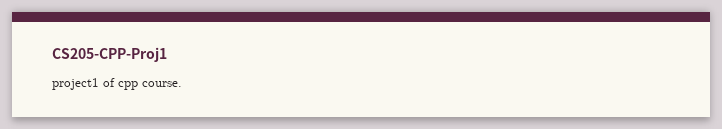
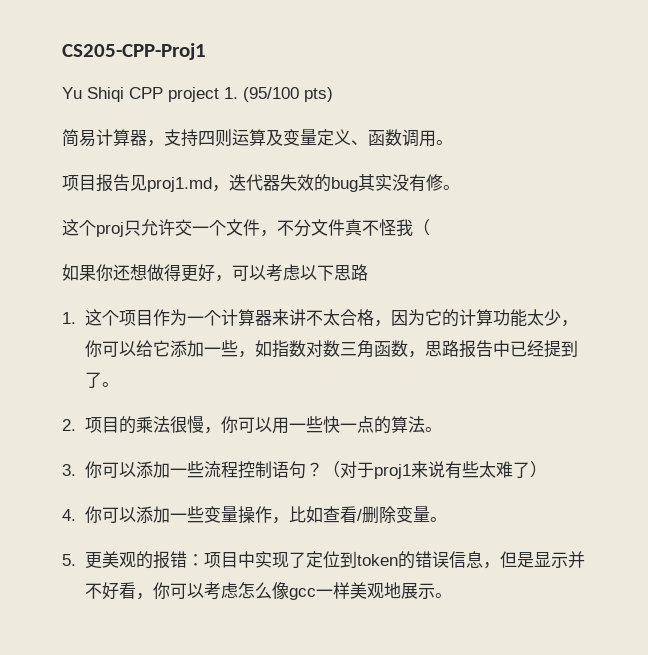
[52,78,182,90] project1 of cpp course. -> [62,87,333,102] [62,129,453,147] [62,174,460,192] [62,219,430,237] [62,264,368,282] [62,309,578,327] [84,340,578,358] [84,372,119,388] [62,415,442,434] [62,461,547,479] [62,506,447,524] [62,551,585,569] [84,582,452,600] Yu Shiqi CPP project 1. (95/100 pts) // 简易计算器，支持四则运算及变量定义、函数调用。 // 项目报告见proj1.md，迭代器失效的bug其实没有修。 // 这个proj只允许交一个文件，不分文件真不怪我（ // 如果你还想做得更好，可以考虑以下思路 // 1.这个项目作为一个计算器来讲不太合格，因为它的计算功能太少，你可以给它添加一些，如指数对数三角函数，思路报告中已经提到了。 // 2.项目的乘法很慢，你可以用一些快一点的算法。 // 3.你可以添加一些流程控制语句？（对于proj1来说有些太难了） // 4.你可以添加一些变量操作，比如查看/删除变量。 // 5.更美观的报错：项目中实现了定位到token的错误信息，但是显示并不好看，你可以考虑怎么像gcc一样美观地展示。

